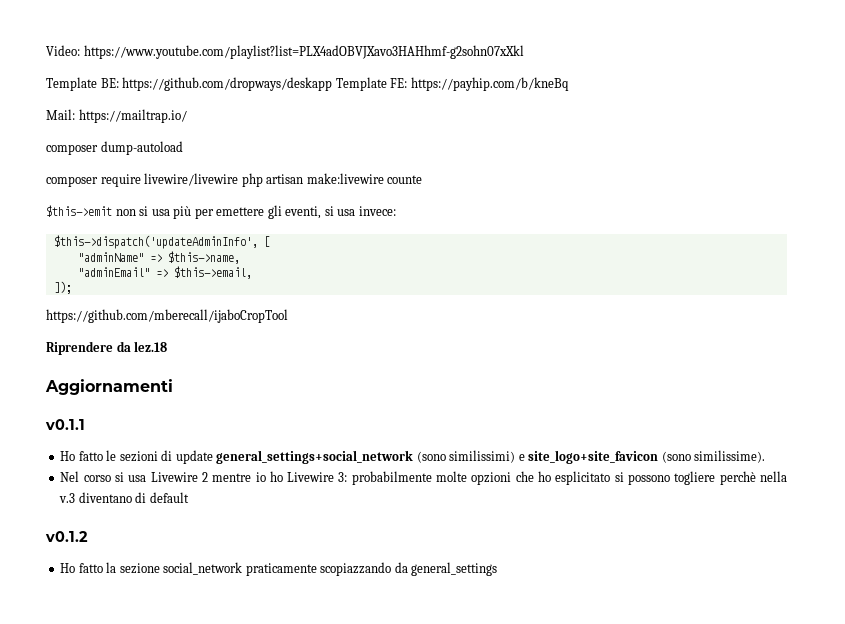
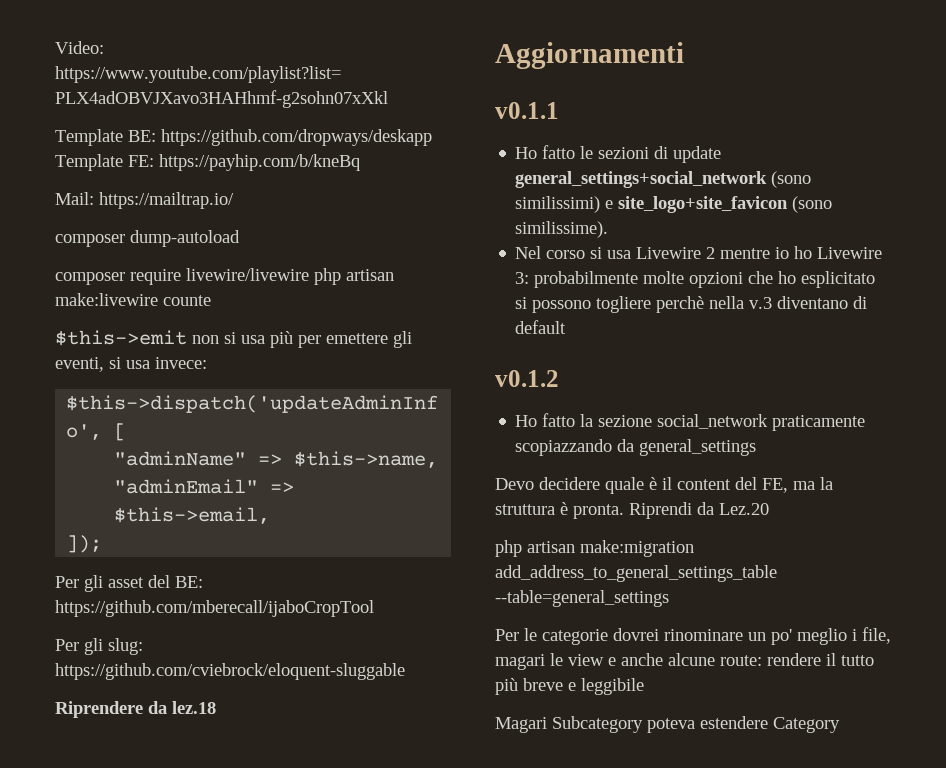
[46,309,288,323] https://github.com/mberecall/ijaboCropTool -> [55,575,203,592] [55,600,374,617] [55,638,143,655] [55,663,405,680] Per gli asset del BE: https://github.com/mberecall/ijaboCropTool // Per gli slug: https://github.com/cviebrock/eloquent-sluggable
(498, 569) none -> [495,477,833,494] [495,502,769,519] [495,540,694,557] [495,565,777,582] [495,590,669,607] [495,627,891,645] [495,653,874,670] [495,678,644,695] [495,716,840,733] // Devo decidere quale è il content del FE, ma la struttura è pronta. Riprendi da Lez.20 // php artisan make:migration add_address_to_general_settings_table --table=general_settings // Per le categorie dovrei rinominare un po' meglio i file, magari le view e anche alcune route: rendere il tutto più breve e leggibile // Magari Subcategory poteva estendere Category

